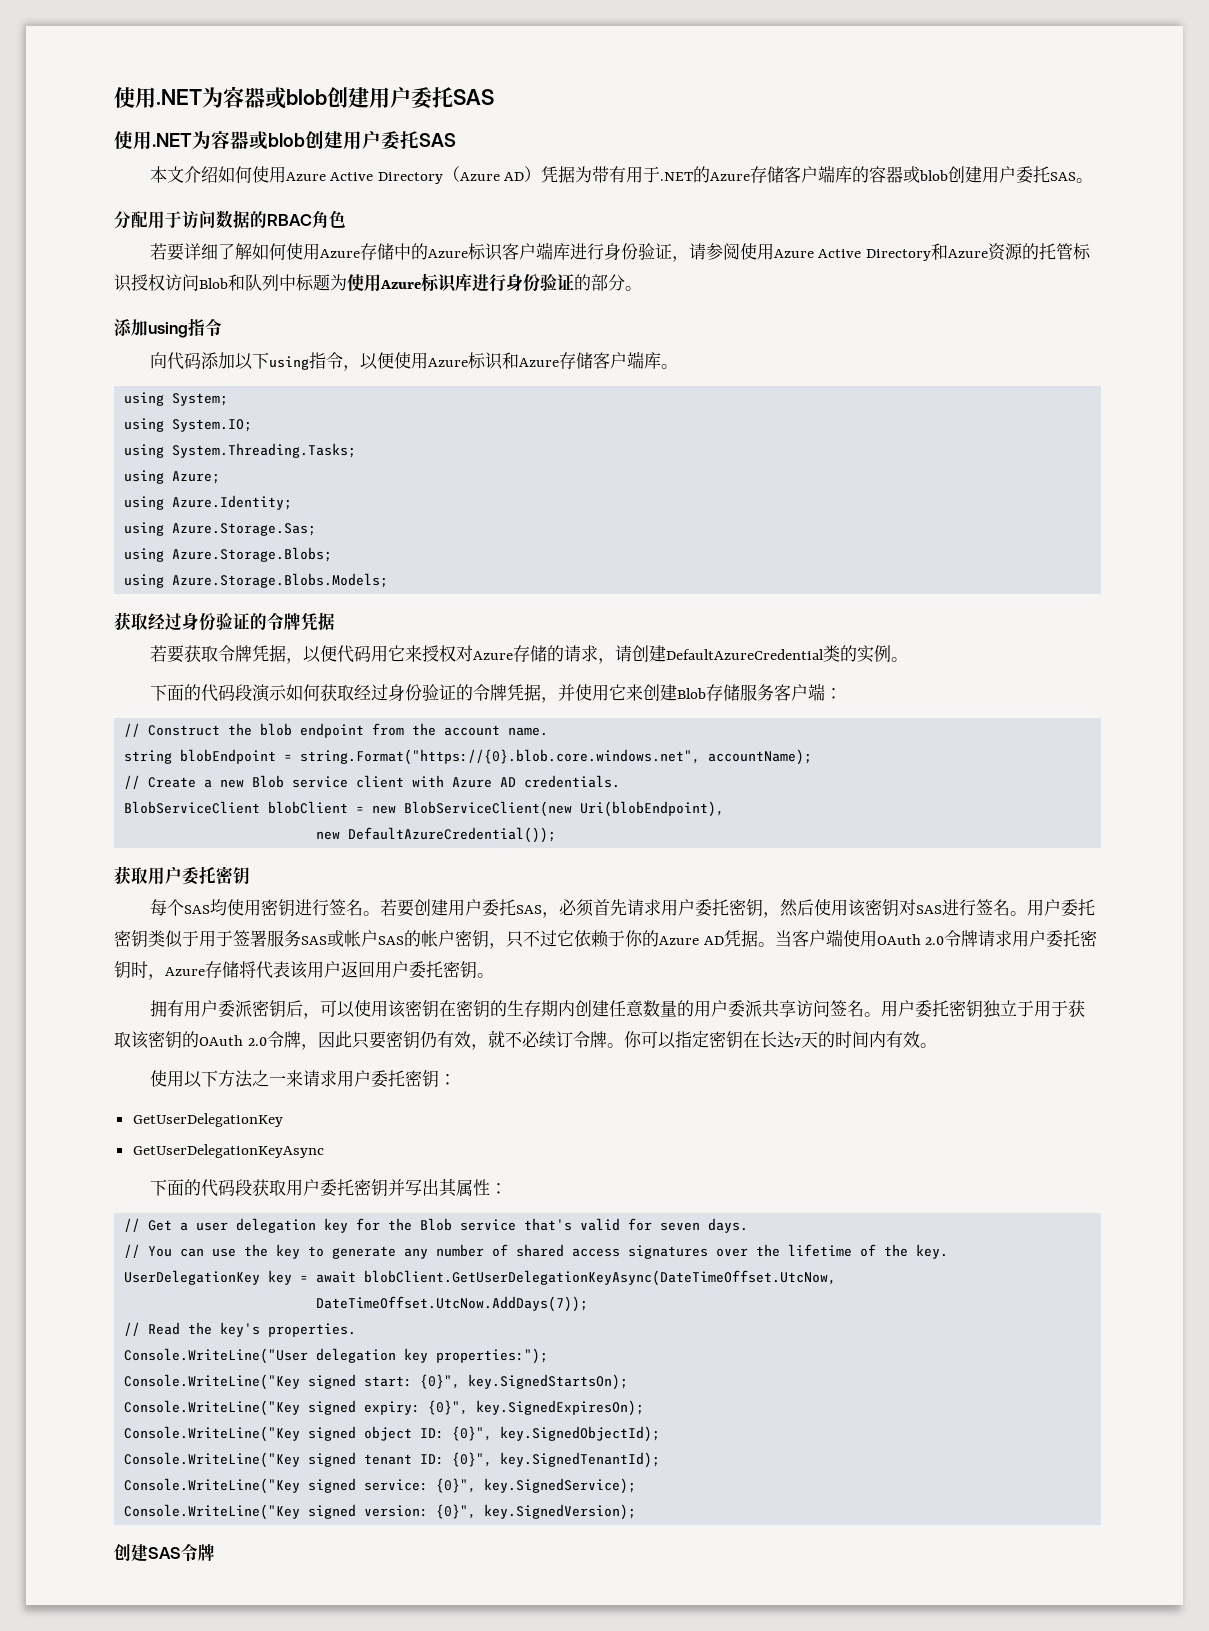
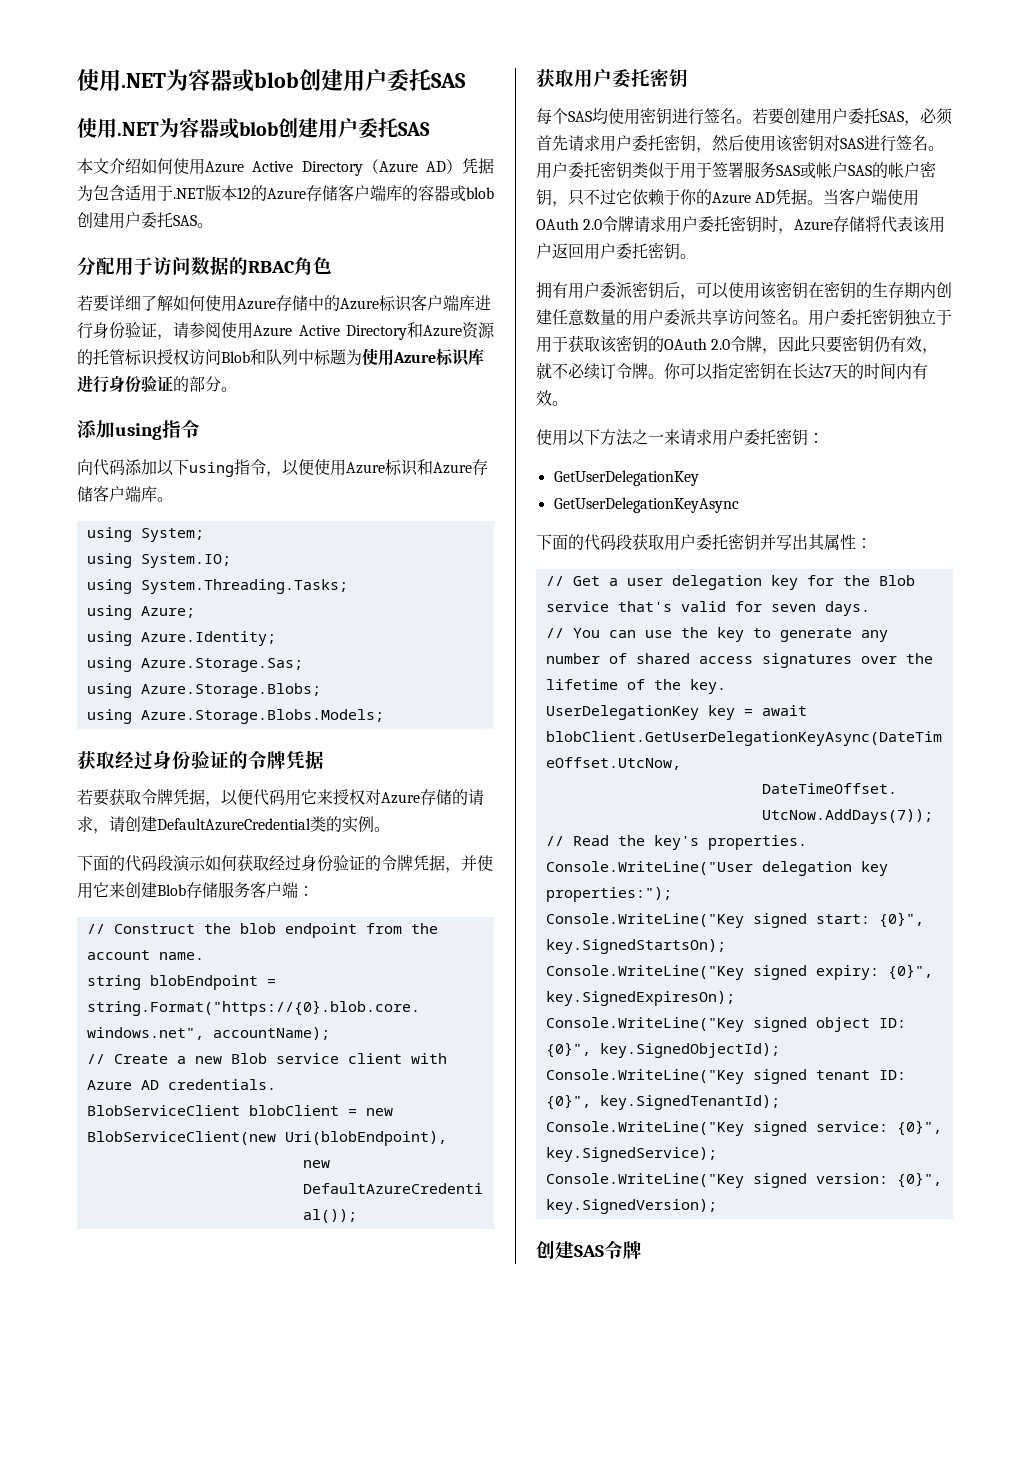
[592,166,627,183] 带有 -> [93,185,141,201] 包含适
(694, 176) none -> [205,185,251,201] 版本12

